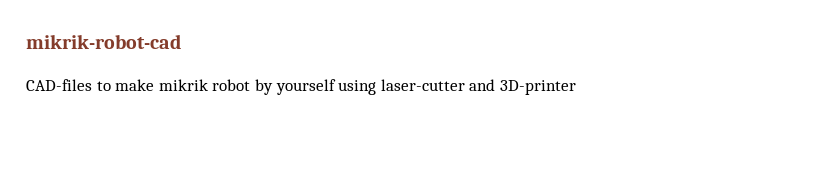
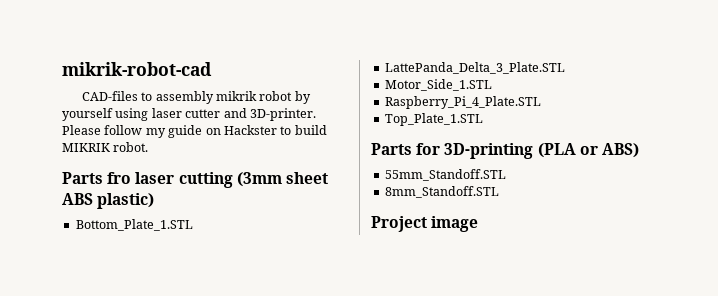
[115,79,155,91] make -> [155,91,214,104] assembly
[380,79,576,95] laser-cutter and 3D-printer -> [151,108,316,121] [62,125,327,138] [62,142,149,152] [62,172,328,188] [62,193,155,209] [75,219,193,231] [384,62,565,74] [384,79,492,91] [384,96,541,109] [384,113,483,126] [371,143,639,159] [384,169,506,181] [384,186,499,198] [371,216,479,232] laser cutter and 3D-printer. Please follow my guide on Hackster to build MIKRIK robot. // Parts fro laser cutting (3mm sheet ABS plastic) // Bottom_Plate_1.STL // LattePanda_Delta_3_Plate.STL // Motor_Side_1.STL // Raspberry_Pi_4_Plate.STL // Top_Plate_1.STL // Parts for 3D-printing (PLA or ABS) // 55mm_Standoff.STL // 8mm_Standoff.STL // Project image

